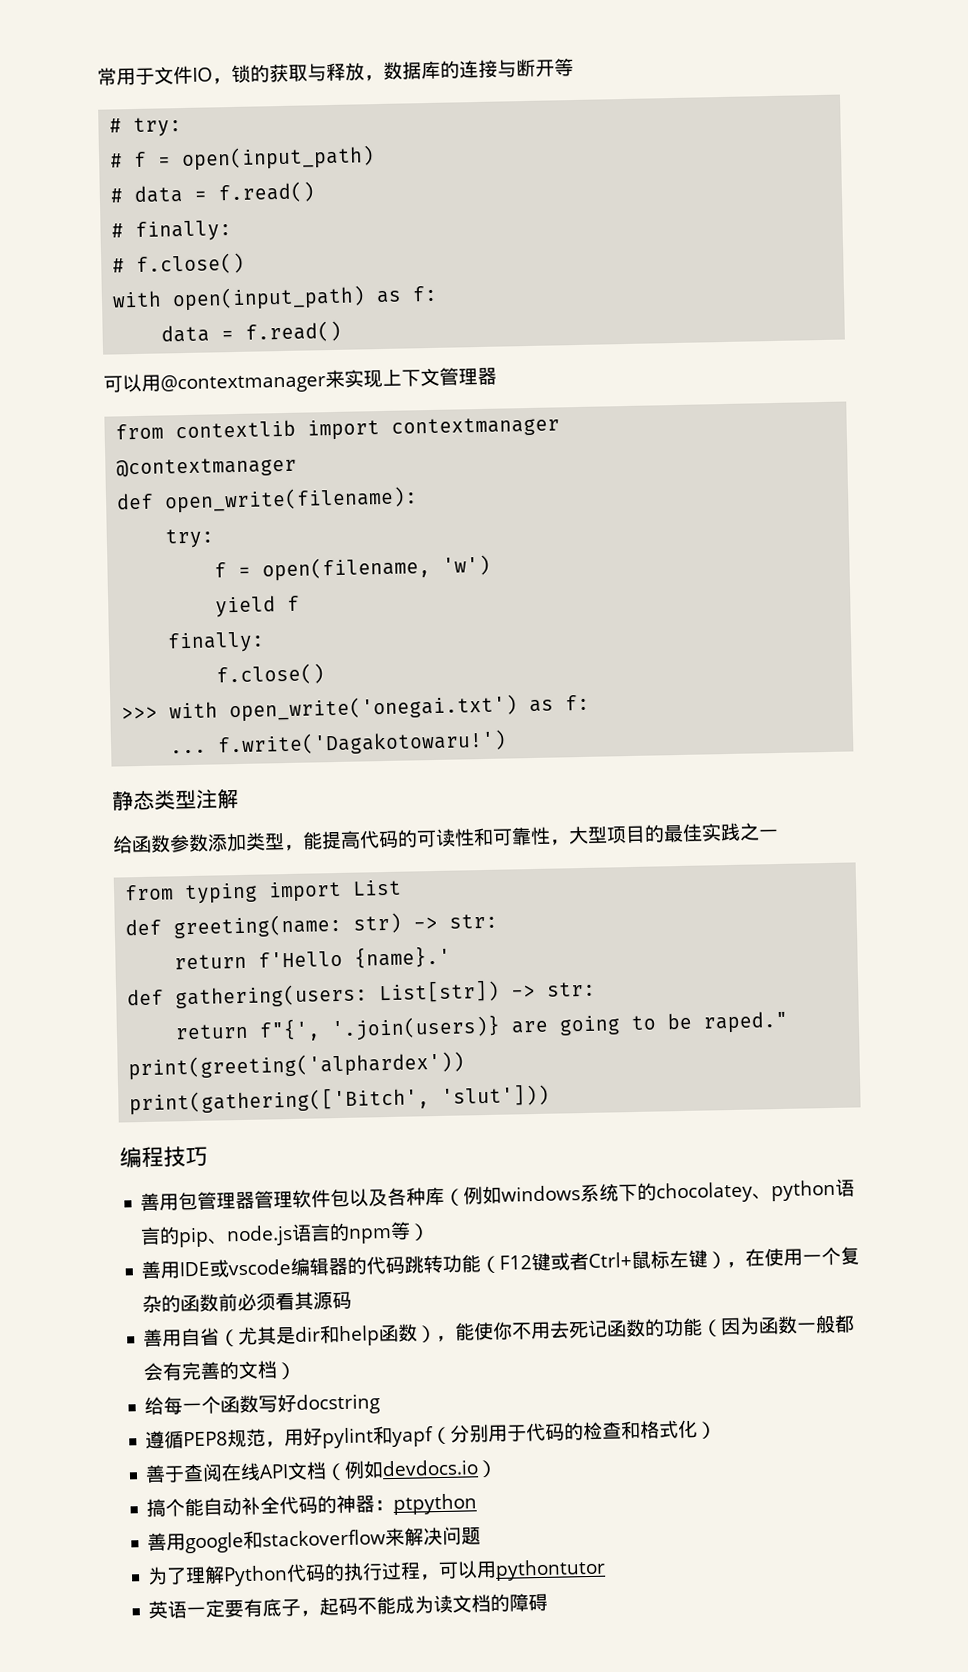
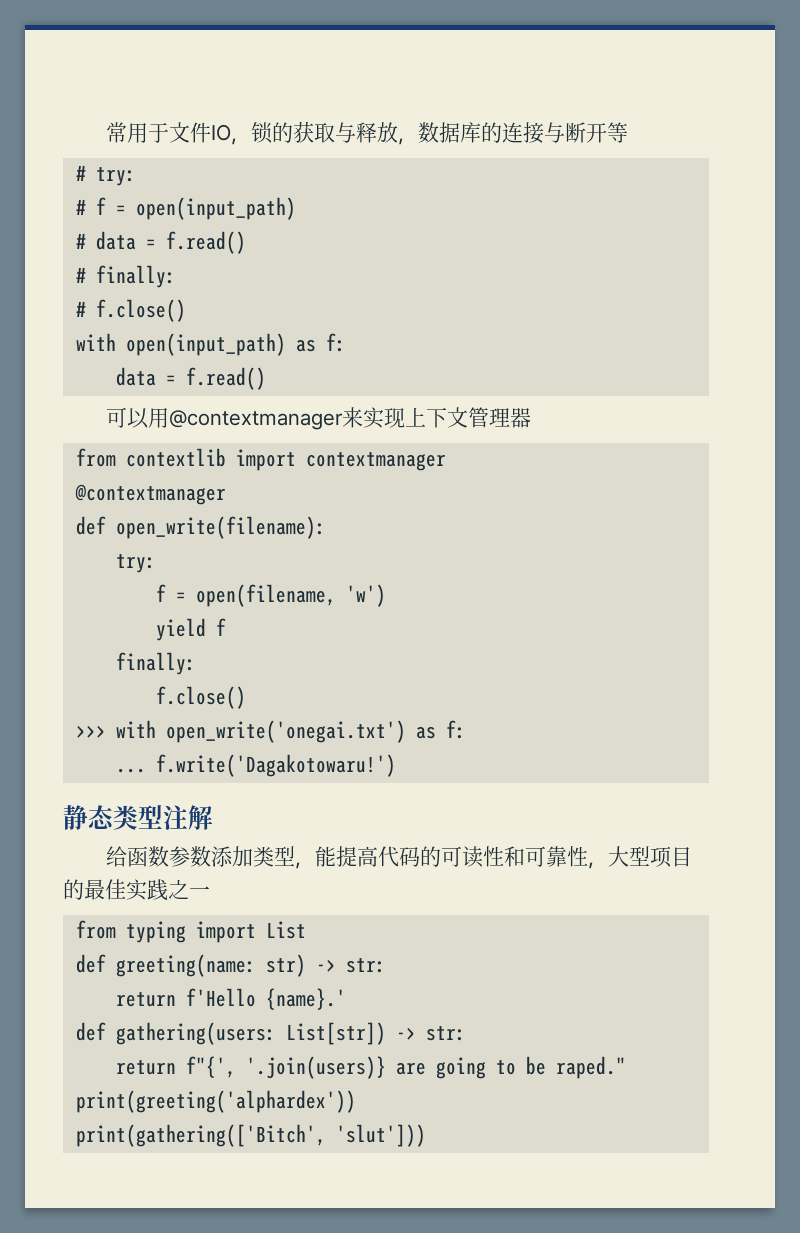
[119,1146,208,1169] [140,1178,856,1212] [140,1221,431,1248] [141,1246,861,1280] [142,1291,353,1314] [142,1314,856,1348] [143,1360,298,1382] [144,1393,381,1416] [145,1419,718,1450] [145,1459,499,1484] [146,1493,478,1518] [147,1526,482,1554] [147,1558,607,1587] [148,1593,549,1620] // 编程技巧 // 善用包管理器管理软件包以及各种库（例如windows系统下的chocolatey、python语言的pip、node.js语言的npm等） // 善用IDE或vscode编辑器的代码跳转功能（F12键或者Ctrl+鼠标左键），在使用一个复杂的函数前必须看其源码 // 善用自省（尤其是dir和help函数），能使你不用去死记函数的功能（因为函数一般都会有完善的文档） // 给每一个函数写好docstring // 遵循PEP8规范，用好pylint和yapf（分别用于代码的检查和格式化） // 善于查阅在线API文档（例如devdocs.io） // 搞个能自动补全代码的神器：ptpython // 善用google和stackoverflow来解决问题 // 为了理解Python代码的执行过程，可以用pythontutor // 英语一定要有底子，起码不能成为读文档的障碍 -> (426, 1135) none

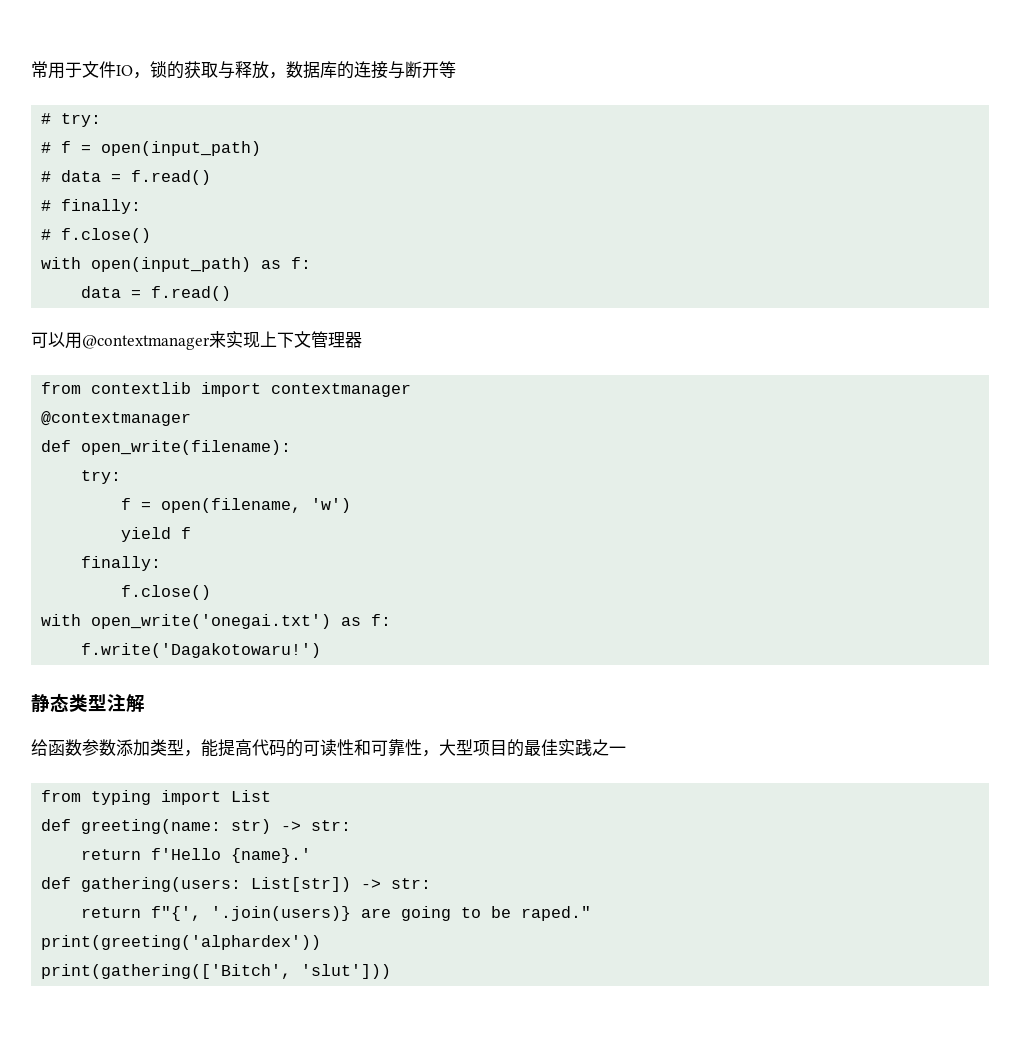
[75,725,106,738] >>> -> (212, 592) none
[115,768,146,773] ... -> (392, 620) none

